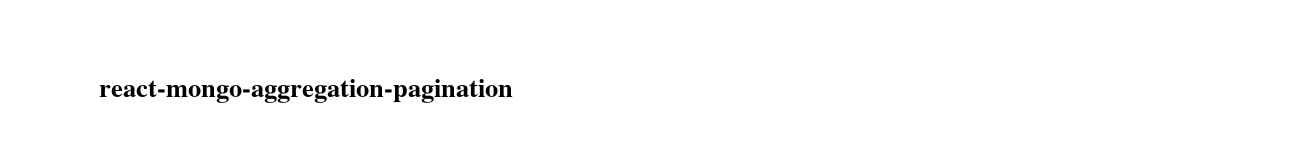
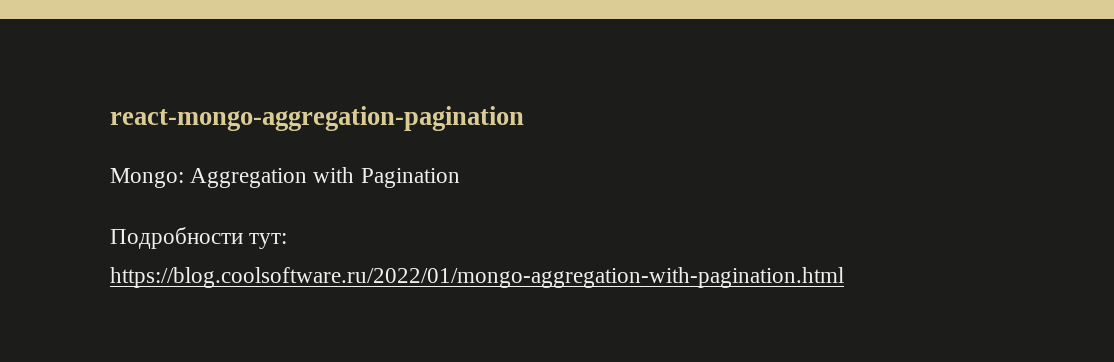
(513, 91) none -> [110,167,460,188] [110,227,288,249] [110,267,844,288] // Mongo: Aggregation with Pagination // Подробности тут: https://blog.coolsoftware.ru/2022/01/mongo-aggregation-with-pagination.html

